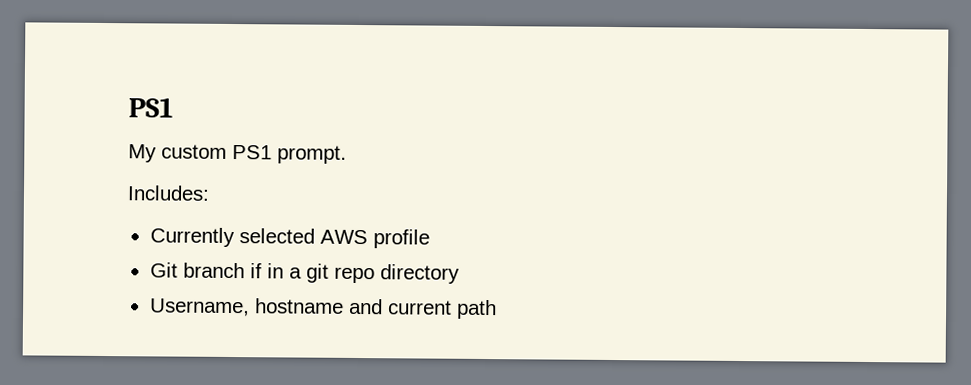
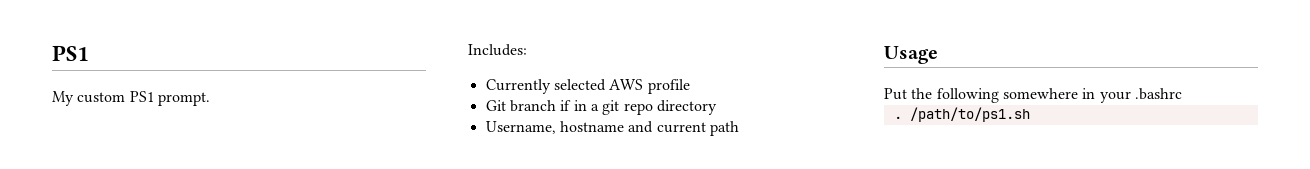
(497, 309) none -> [884,46,938,64] [884,88,1182,103] [893,107,1030,122] // Usage // Put the following somewhere in your .bashrc // . /path/to/ps1.sh

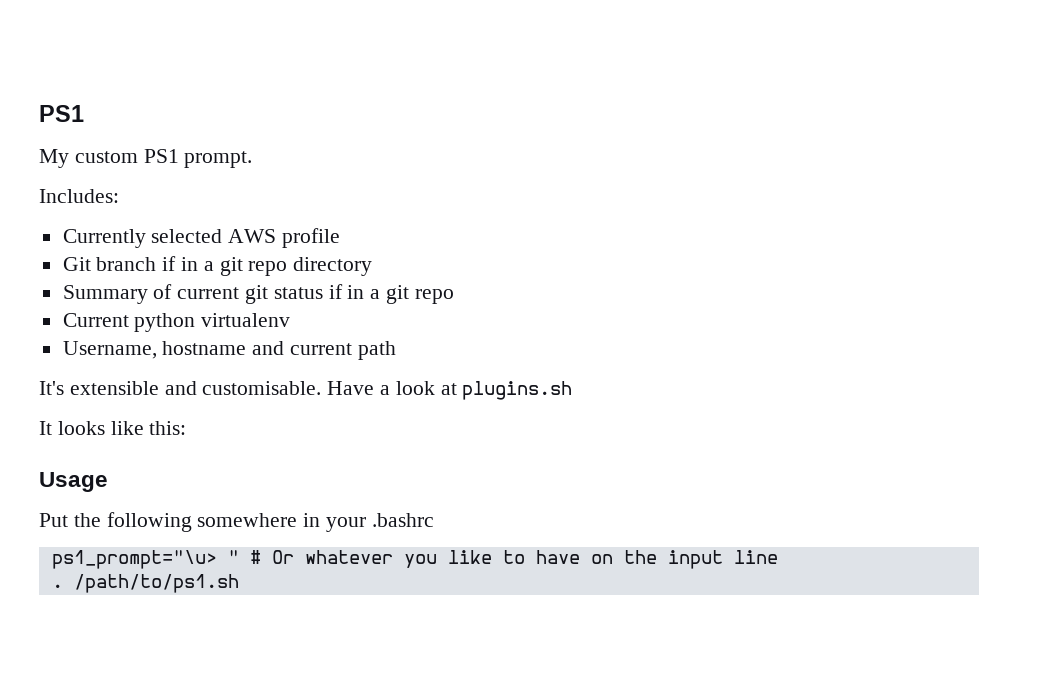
(717, 107) none -> [62,284,454,304] [62,313,291,332] // Summary of current git status if in a git repo // Current python virtualenv
(739, 128) none -> [39,381,573,400] [39,421,187,435] // It's extensible and customisable. Have a look at plugins.sh // It looks like this:
(1182, 94) none -> [51,550,778,569] // ps1_prompt="\u> " # Or whatever you like to have on the input line

